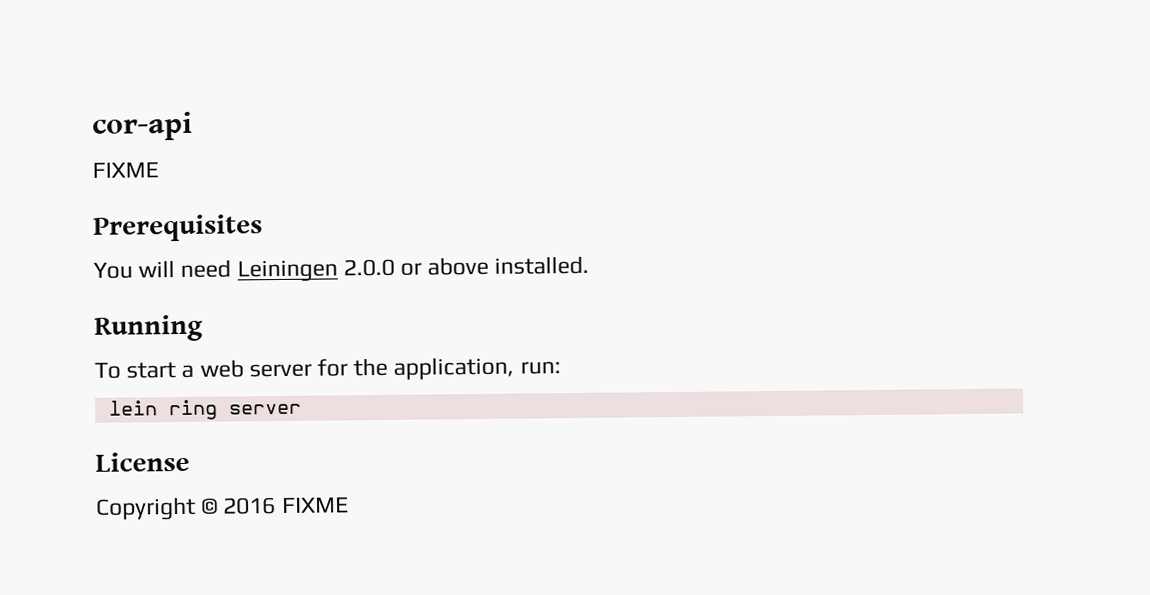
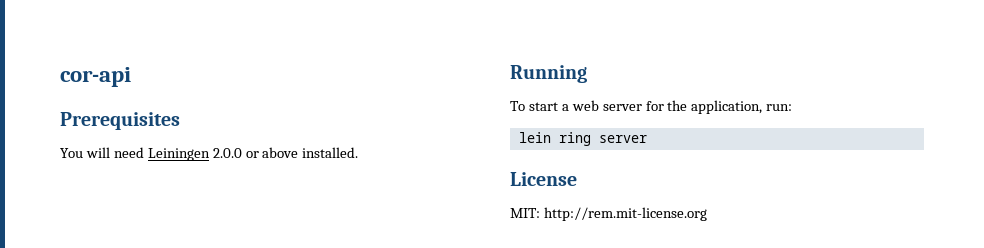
[92,162,159,178] // FIXME -> (131, 77) none
[96,496,349,521] Copyright © 2016 FIXME -> [510,207,707,221] MIT: http://rem.mit-license.org

